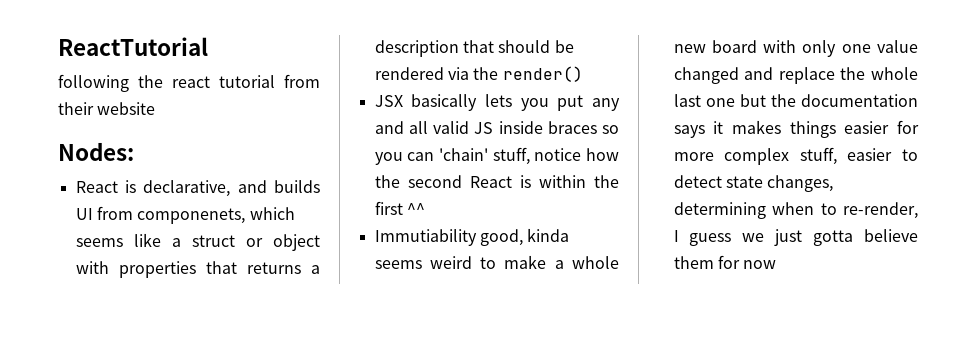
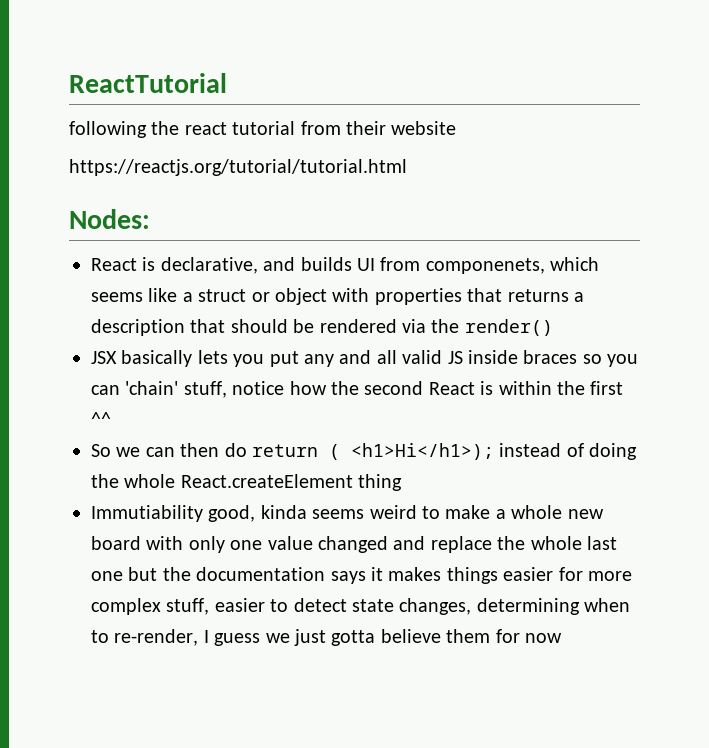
(156, 108) none -> [69,159,407,176] // https://reactjs.org/tutorial/tutorial.html
(425, 209) none -> [91,443,638,460] [91,474,403,491] // So we can then do return ( <h1>Hi</h1>); instead of doing the whole React.createElement thing

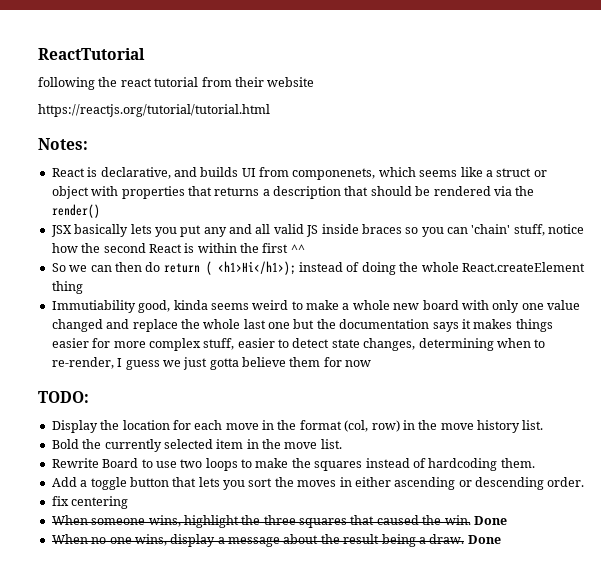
[69,209,150,229] Nodes: -> [38,138,88,150] Notes:
(562, 638) none -> [38,391,89,403] [51,420,544,433] [51,439,342,452] [51,458,535,471] [51,477,585,490] [51,496,129,509] [51,515,507,528] [51,534,501,547] // TODO: // Display the location for each move in the format (col, row) in the move history list. // Bold the currently selected item in the move list. // Rewrite Board to use two loops to make the squares instead of hardcoding them. // Add a toggle button that lets you sort the moves in either ascending or descending order. // fix centering // When someone wins, highlight the three squares that caused the win. Done // When no one wins, display a message about the result being a draw. Done

